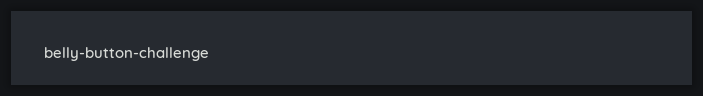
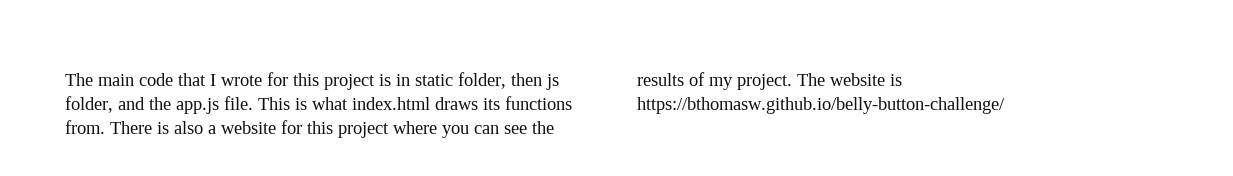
[44,47,209,61] belly-button-challenge -> [65,72,559,90] [65,96,572,114] [65,120,554,138] [637,72,902,90] [637,97,1005,114] The main code that I wrote for this project is in static folder, then js folder, and the app.js file. This is what index.html draws its functions from. There is also a website for this project where you can see the results of my project. The website is https://bthomasw.github.io/belly-button-challenge/

